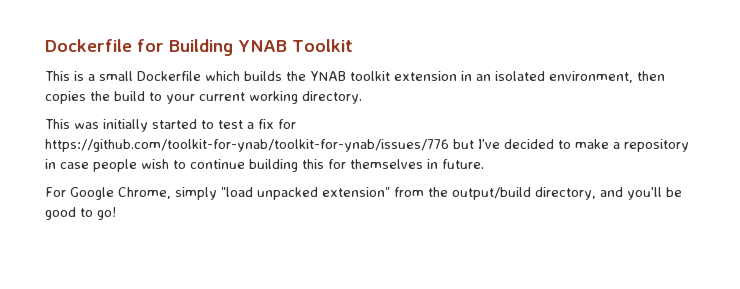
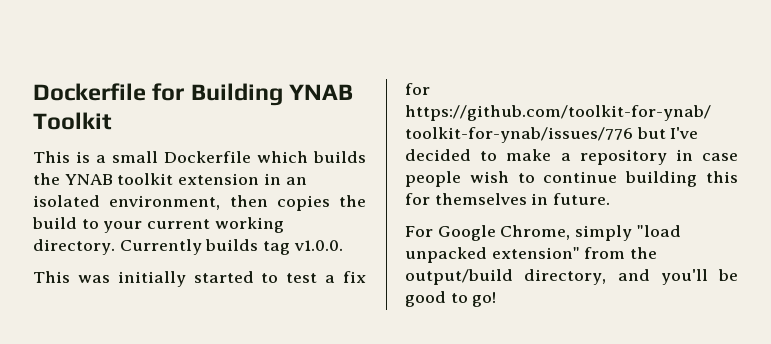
(362, 97) none -> [119,239,343,255] Currently builds tag v1.0.0.

